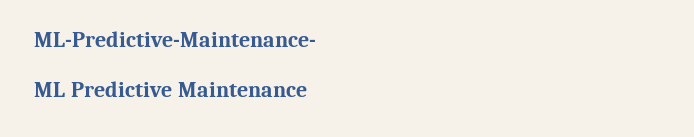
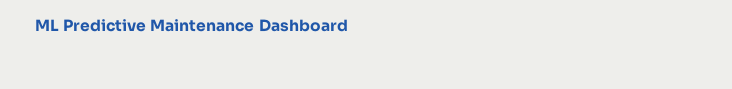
[34,31,316,47] ML-Predictive-Maintenance- // -> (35, 25) none
(307, 89) none -> [258,19,348,32] Dashboard

